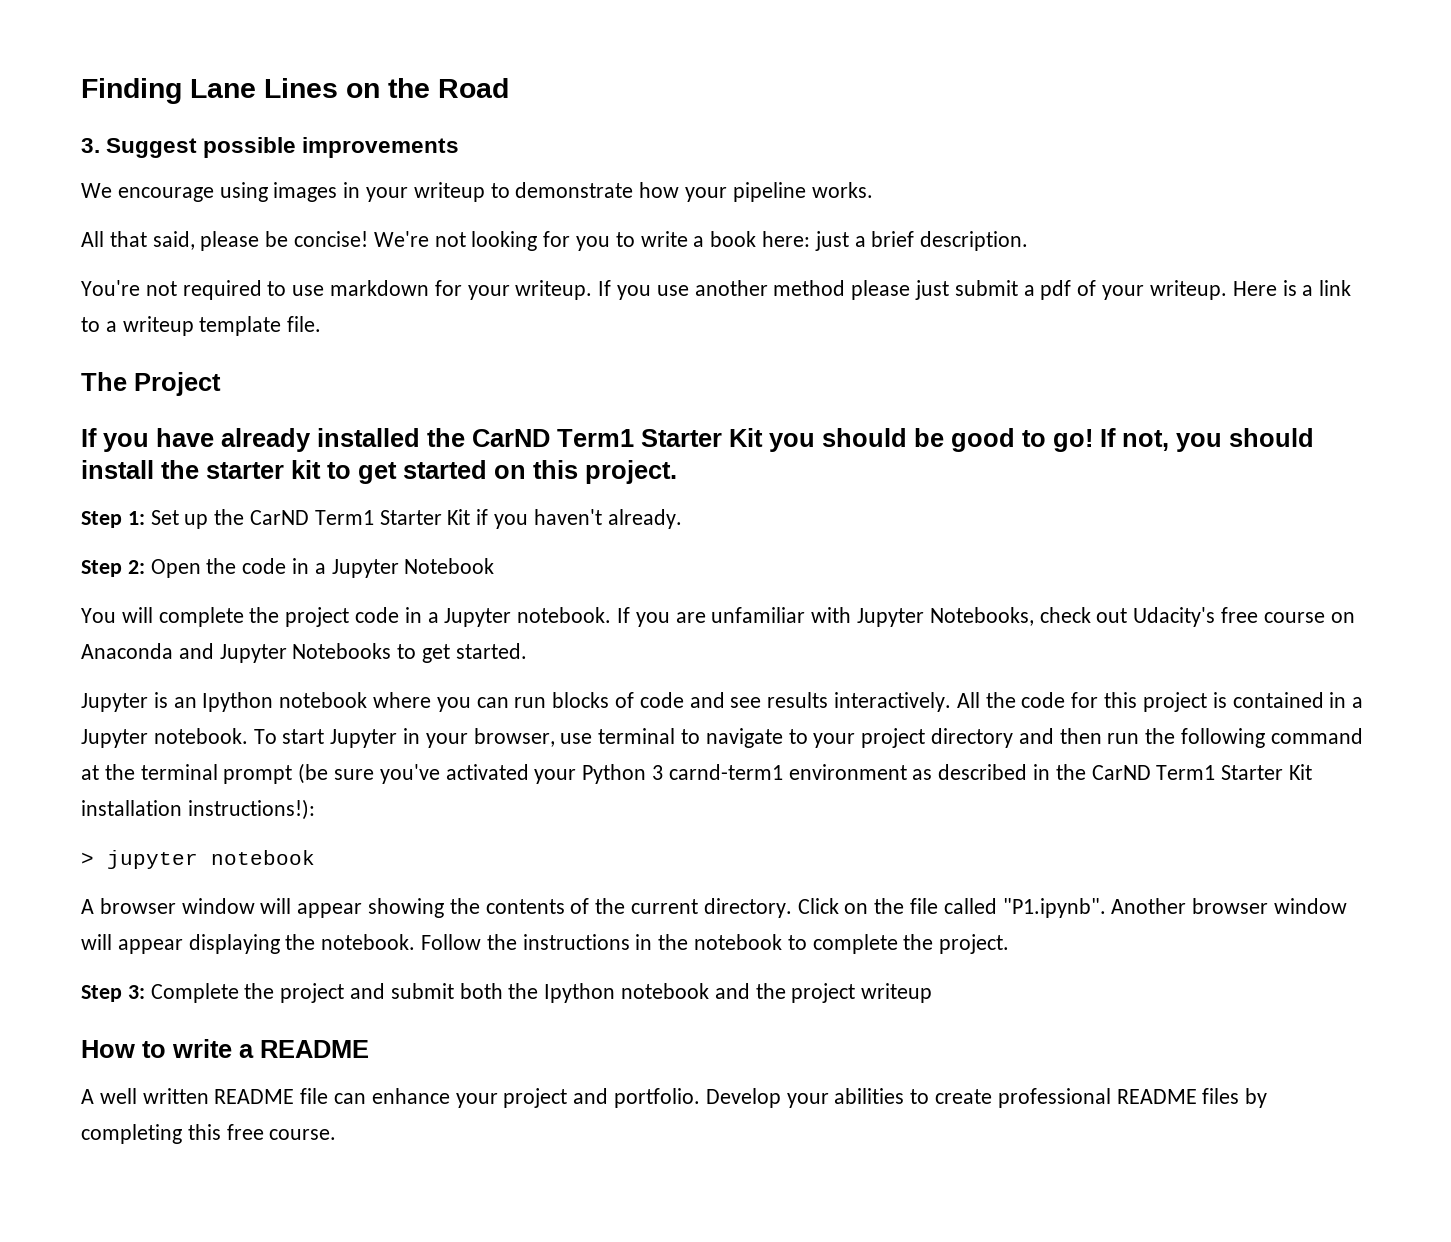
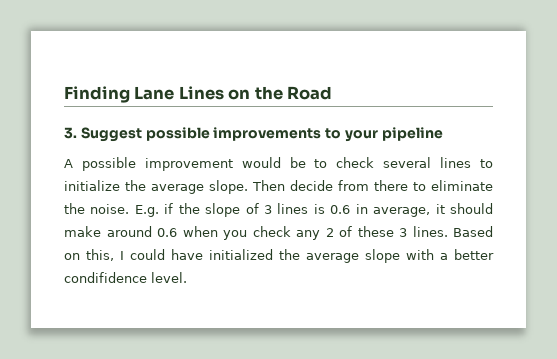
[81,182,873,202] [81,231,1029,251] [81,280,1352,300] [81,316,322,336] [81,372,221,396] [81,428,1314,452] [81,460,677,484] [81,509,682,529] [81,558,495,578] [81,607,1355,627] [81,643,527,663] [81,692,1364,712] [81,728,1363,748] [81,763,1313,784] [81,799,315,820] [81,850,315,869] [81,898,1348,918] [81,934,1010,954] [81,983,933,1003] [81,1039,369,1058] [81,1088,1268,1108] [81,1124,337,1144] // We encourage using images in your writeup to demonstrate how your pipeline works. // All that said, please be concise! We're not looking for you to write a book here: just a brief description. // You're not required to use markdown for your writeup. If you use another method please just submit a pdf of your writeup. Here is a link to a writeup template file. // The Project // If you have already installed the CarND Term1 Starter Kit you should be good to go! If not, you should install the starter kit to get started on this project. // Step 1: Set up the CarND Term1 Starter Kit if you haven't already. // Step 2: Open the code in a Jupyter Notebook // You will complete the project code in a Jupyter notebook. If you are unfamiliar with Jupyter Notebooks, check out Udacity's free course on Anaconda and Jupyter Notebooks to get started. // Jupyter is an Ipython notebook where you can run blocks of code and see results interactively. All the code for this project is contained in a Jupyter notebook. To start Jupyter in your browser, use terminal to navigate to your project directory and then run the following command at the terminal prompt (be sure you've activated your Python 3 carnd-term1 environment as described in the CarND Term1 Starter Kit installation instructions!): // > jupyter notebook // A browser window will appear showing the contents of the current directory. Click on the file called "P1.ipynb". Another browser window will appear displaying the notebook. Follow the instructions in the notebook to complete the project. // Step 3: Complete the project and submit both the Ipython notebook and the project writeup // How to write a README // A well written README file can enhance your project and portfolio. Develop your abilities to create professional README files by completing this free course. -> [325,127,443,142] [64,157,494,171] [64,180,493,194] [64,203,493,217] [64,226,493,240] [64,249,494,263] [64,272,187,283] to your pipeline // A possible improvement would be to check several lines to initialize the average slope. Then decide from there to eliminate the noise. E.g. if the slope of 3 lines is 0.6 in average, it should make around 0.6 when you check any 2 of these 3 lines. Based on this, I could have initialized the average slope with a better condifidence level.

